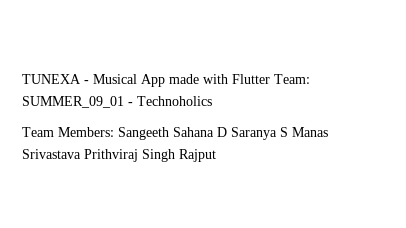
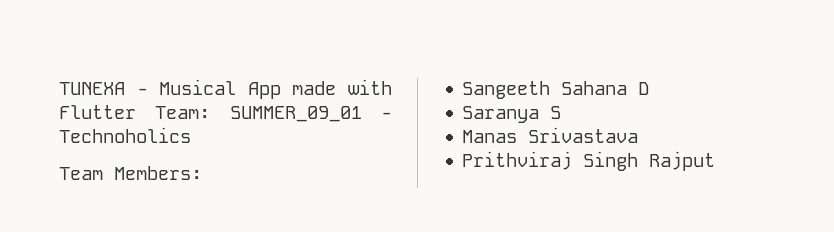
(114, 132) none -> (202, 173) //
(227, 132) none -> (650, 88) //
(288, 132) none -> (562, 112) //
(81, 154) none -> (639, 135) //

